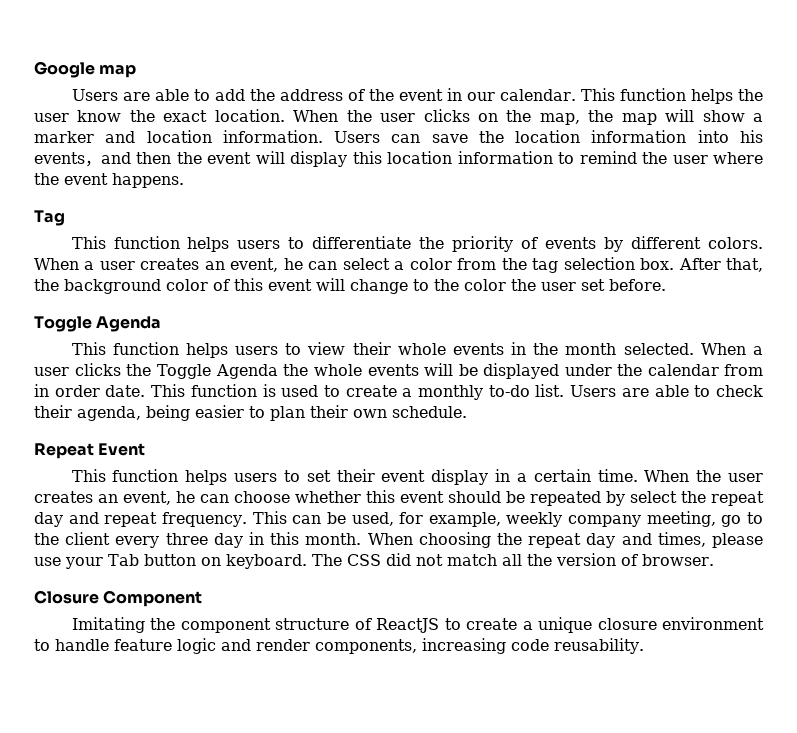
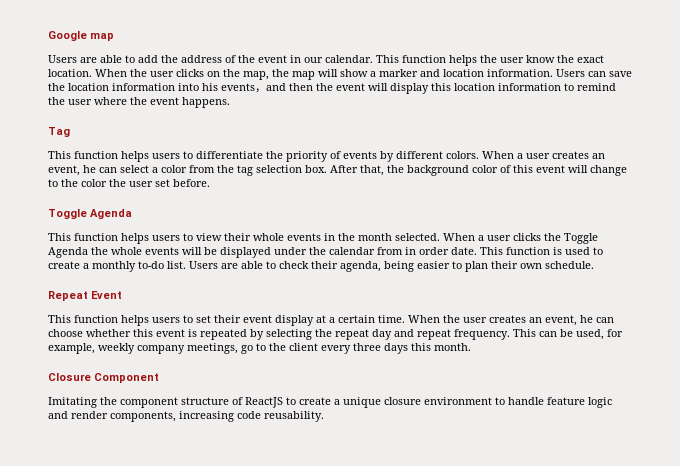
[495,469,511,482] in -> [316,315,326,323] at
[448,491,525,503] should be -> [188,329,197,337] is
[630,491,677,503] select -> [266,329,312,340] selecting
[646,511,716,527] meeting, -> [187,343,238,354] meetings,
[213,532,264,548] day in -> [384,343,408,354] days
[367,532,763,548] [34,553,714,569] When choosing the repeat day and times, please use your Tab button on keyboard. The CSS did not match all the version of browser. -> (471, 347) none

